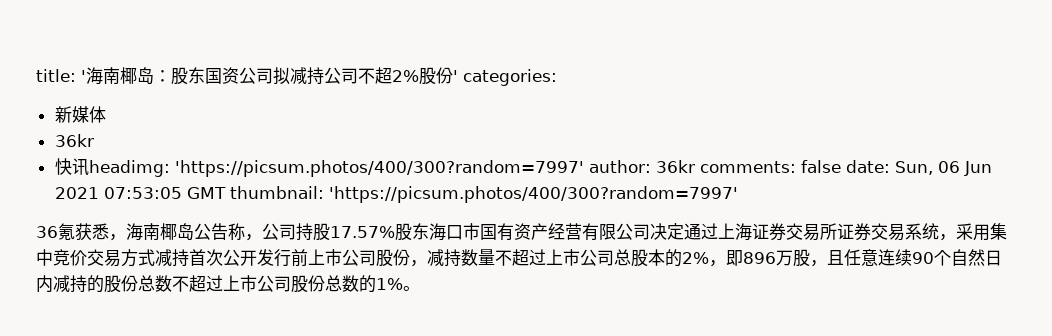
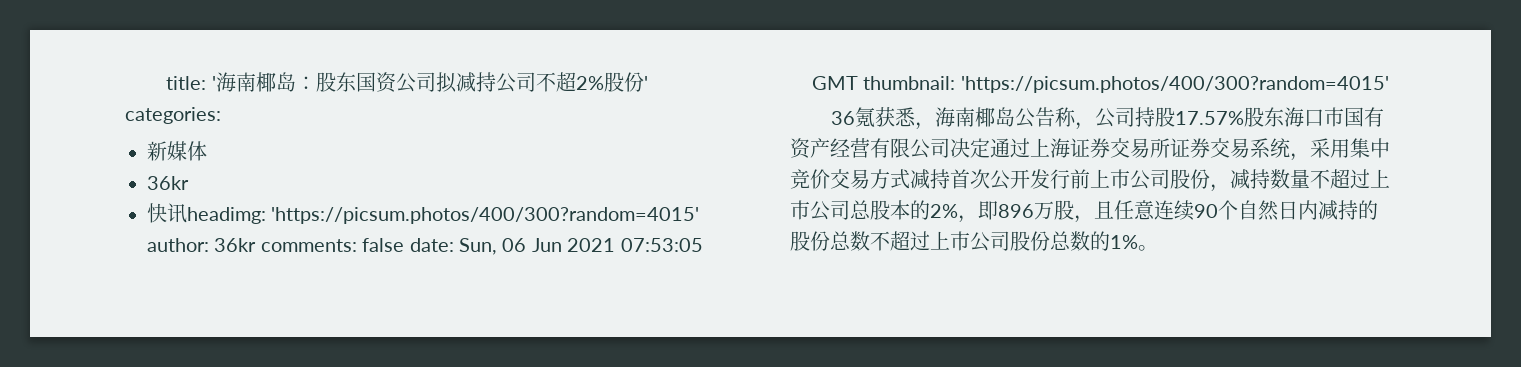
[174,160,584,177] 'https://picsum.photos/400/300?random=7997' -> [271,207,700,224] 'https://picsum.photos/400/300?random=4015'
[328,186,738,203] 'https://picsum.photos/400/300?random=7997' -> [960,76,1389,93] 'https://picsum.photos/400/300?random=4015'

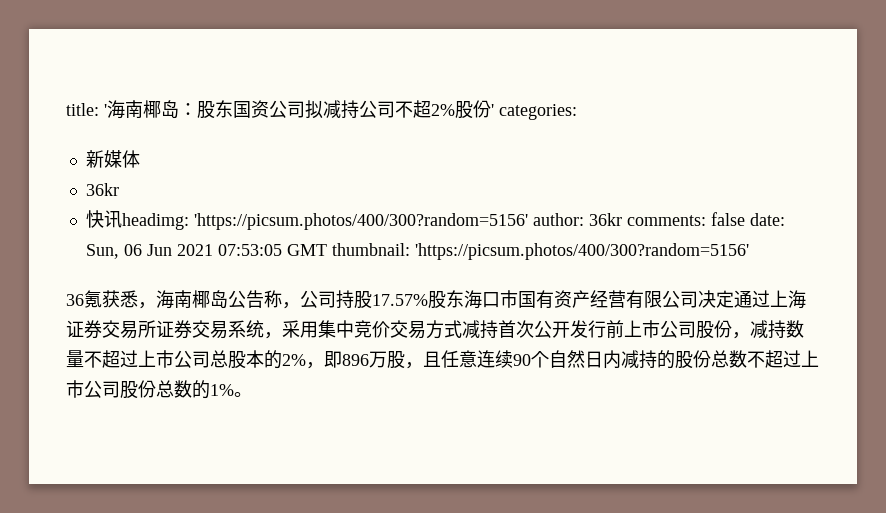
[271,207,700,224] 'https://picsum.photos/400/300?random=4015' -> [193,213,528,230] 'https://picsum.photos/400/300?random=5156'
[960,76,1389,93] 'https://picsum.photos/400/300?random=4015' -> [414,243,749,260] 'https://picsum.photos/400/300?random=5156'

